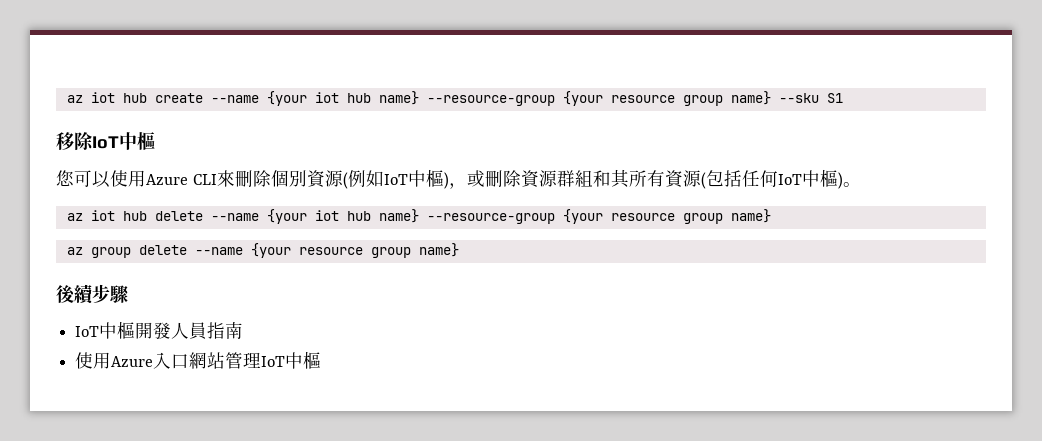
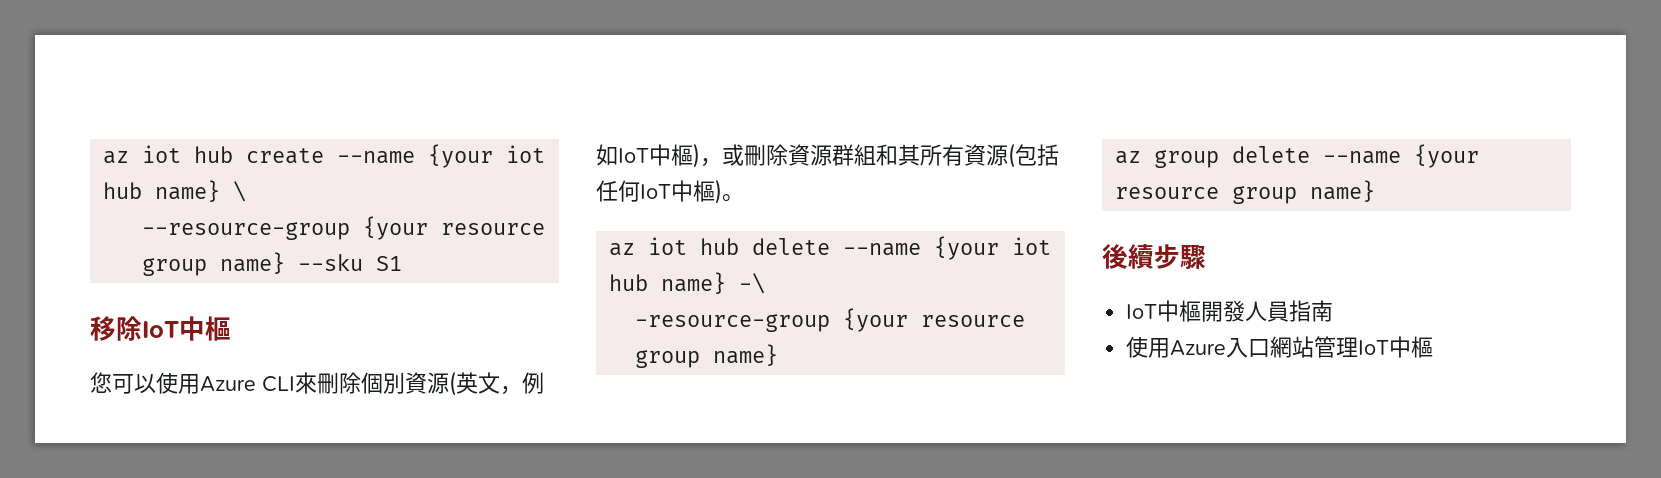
(419, 98) none -> [233,181,247,202] \ //
(348, 180) none -> [456,372,522,395] 英文，
[426,213,555,224] --resource-group -> [739,273,766,294] [635,314,831,332] -\ // -resource-group

